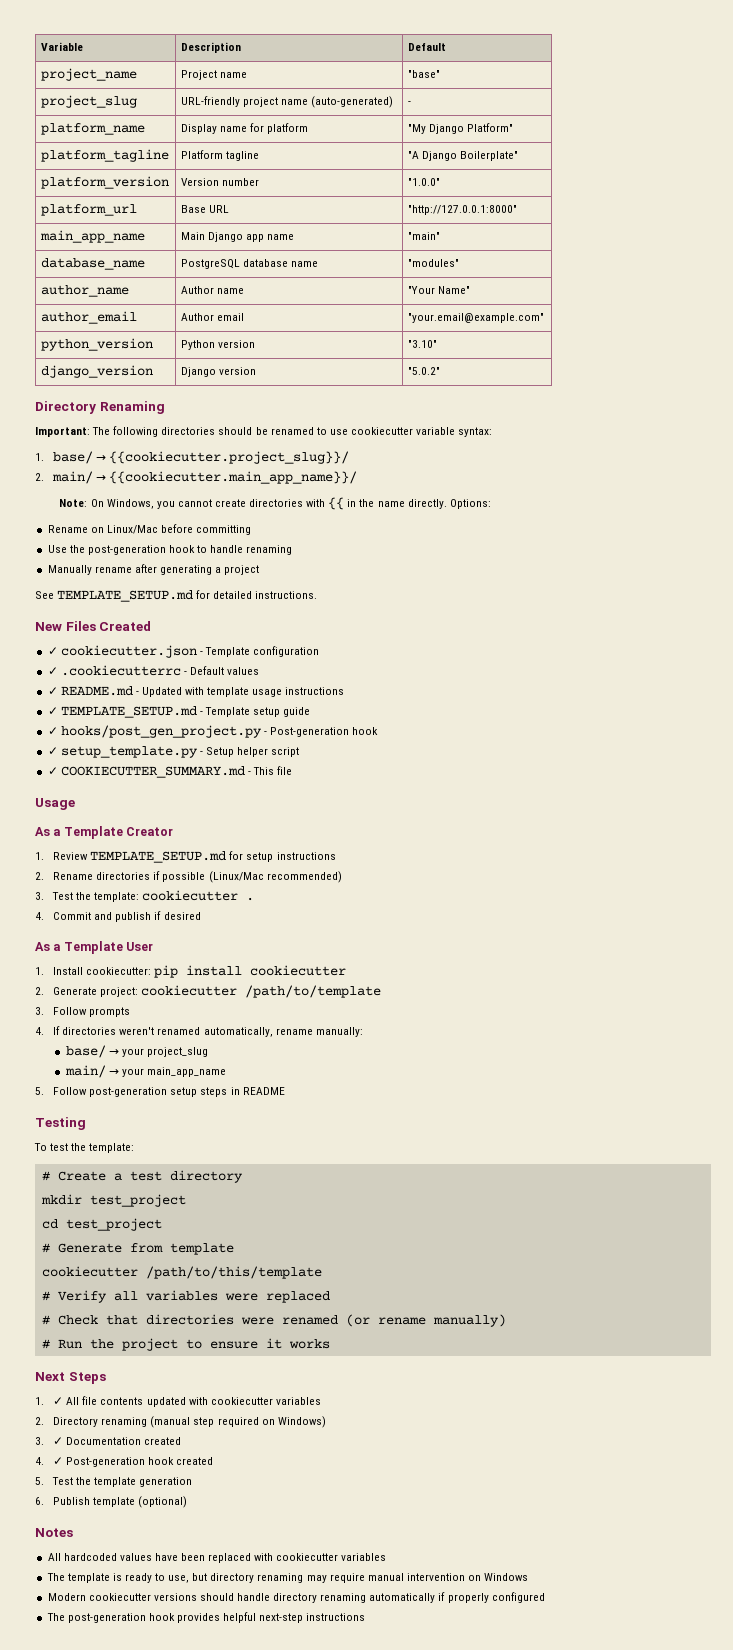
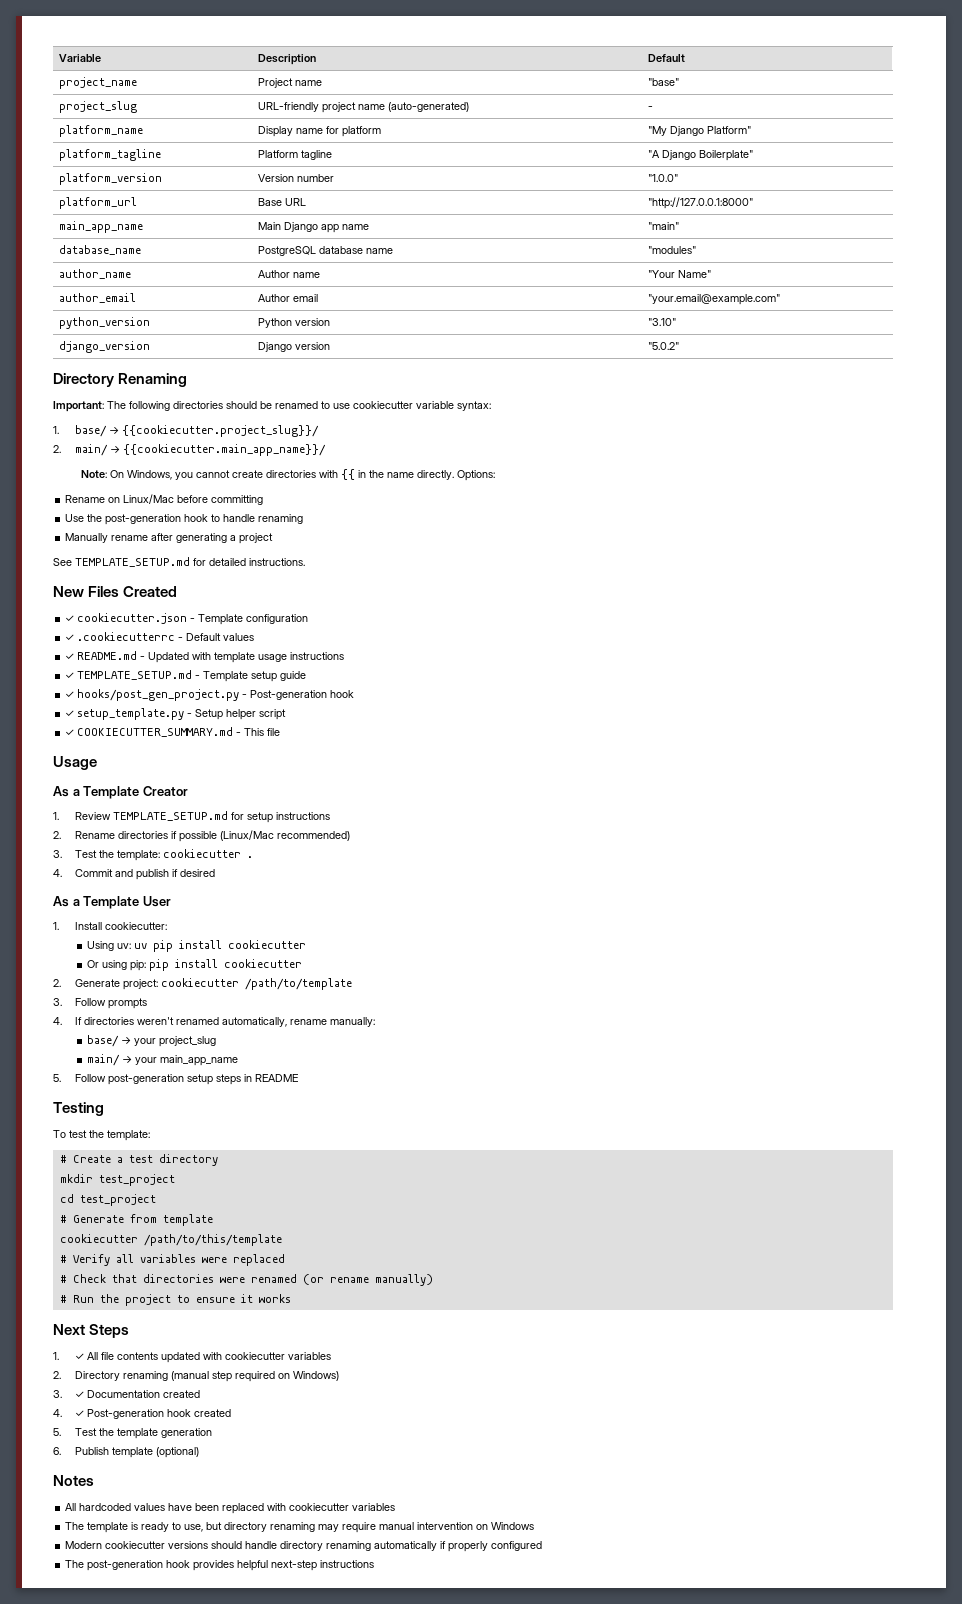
(152, 971) none -> [86,940,306,952] [86,960,146,971] // Using uv: uv pip install cookiecutter // Or using pip:

